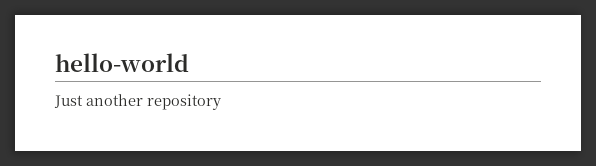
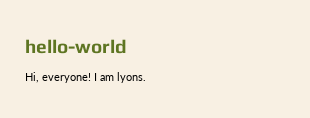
[54,94,221,110] Just another repository -> [25,72,146,83] Hi, everyone! I am lyons.

